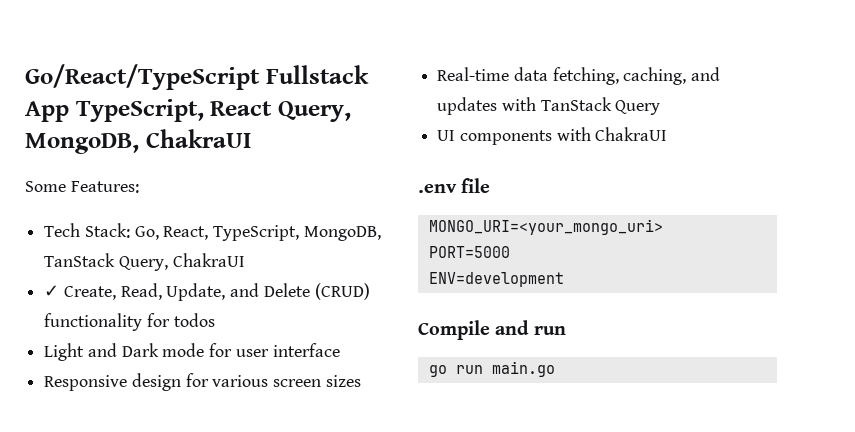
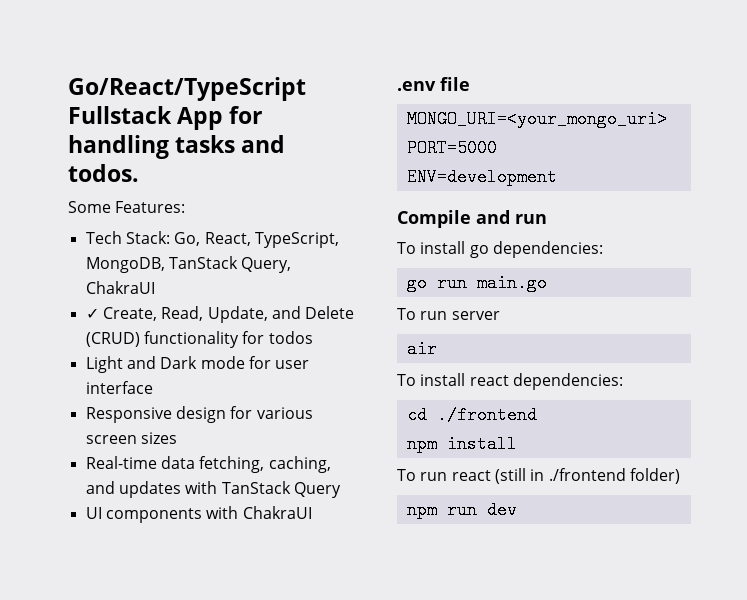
[75,99,351,122] [25,129,251,154] TypeScript, React Query, MongoDB, ChakraUI -> [229,106,263,124] [68,135,286,159] [68,164,139,182] for handling tasks and todos.
(566, 330) none -> [397,241,603,258] // To install go dependencies:
(555, 369) none -> [397,308,500,320] [406,340,437,358] [397,373,623,390] [406,406,537,424] [406,435,517,453] [397,468,680,484] [406,501,517,519] // To run server // air // To install react dependencies: // cd ./frontend // npm install // To run react (still in ./frontend folder) // npm run dev

